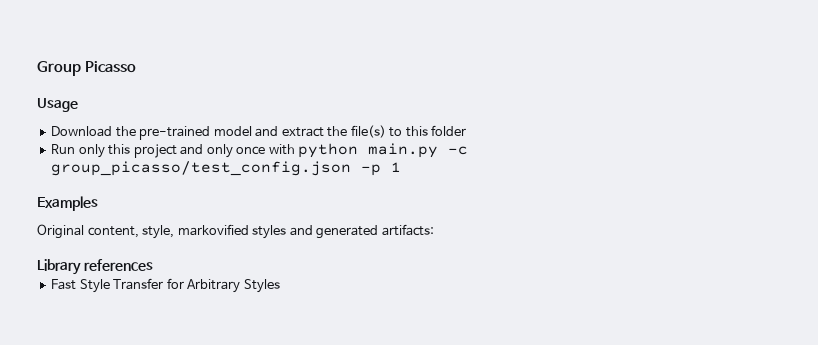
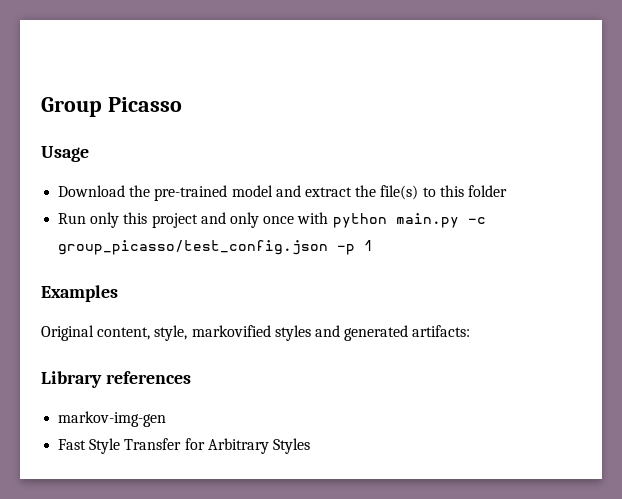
(153, 265) none -> [58,411,167,427] // markov-img-gen

